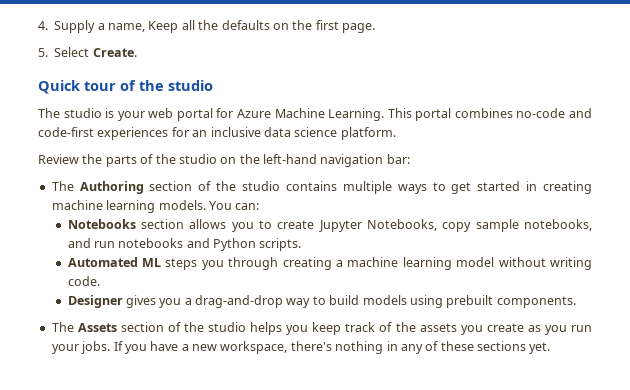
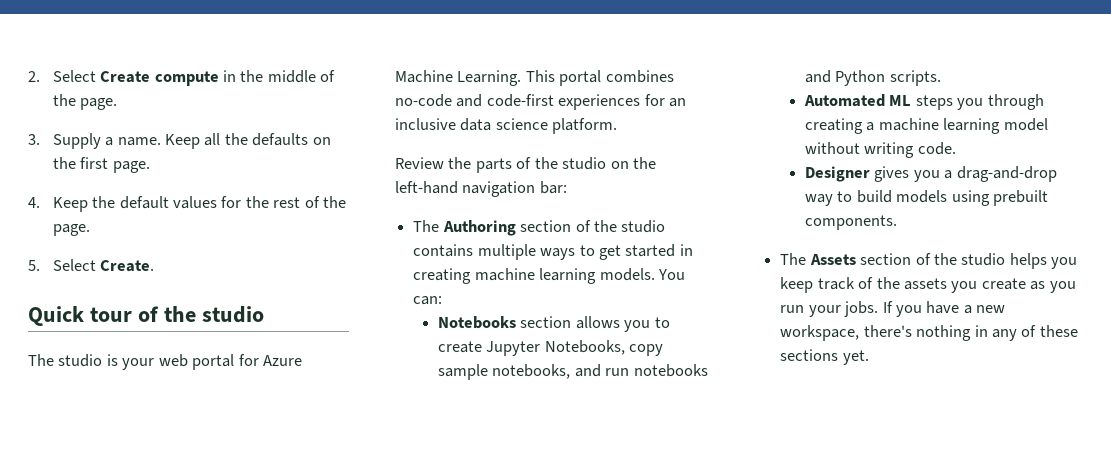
[38,21,48,30] 4. -> [28,70,336,86] [52,94,118,110] [28,134,40,145] 2. Select Create compute in the middle of the page. // 3.
[108,23,145,32] name, -> [117,137,161,146] name.
(375, 28) none -> [28,196,347,212] [52,224,90,236] // 4. Keep the default values for the rest of the page.

